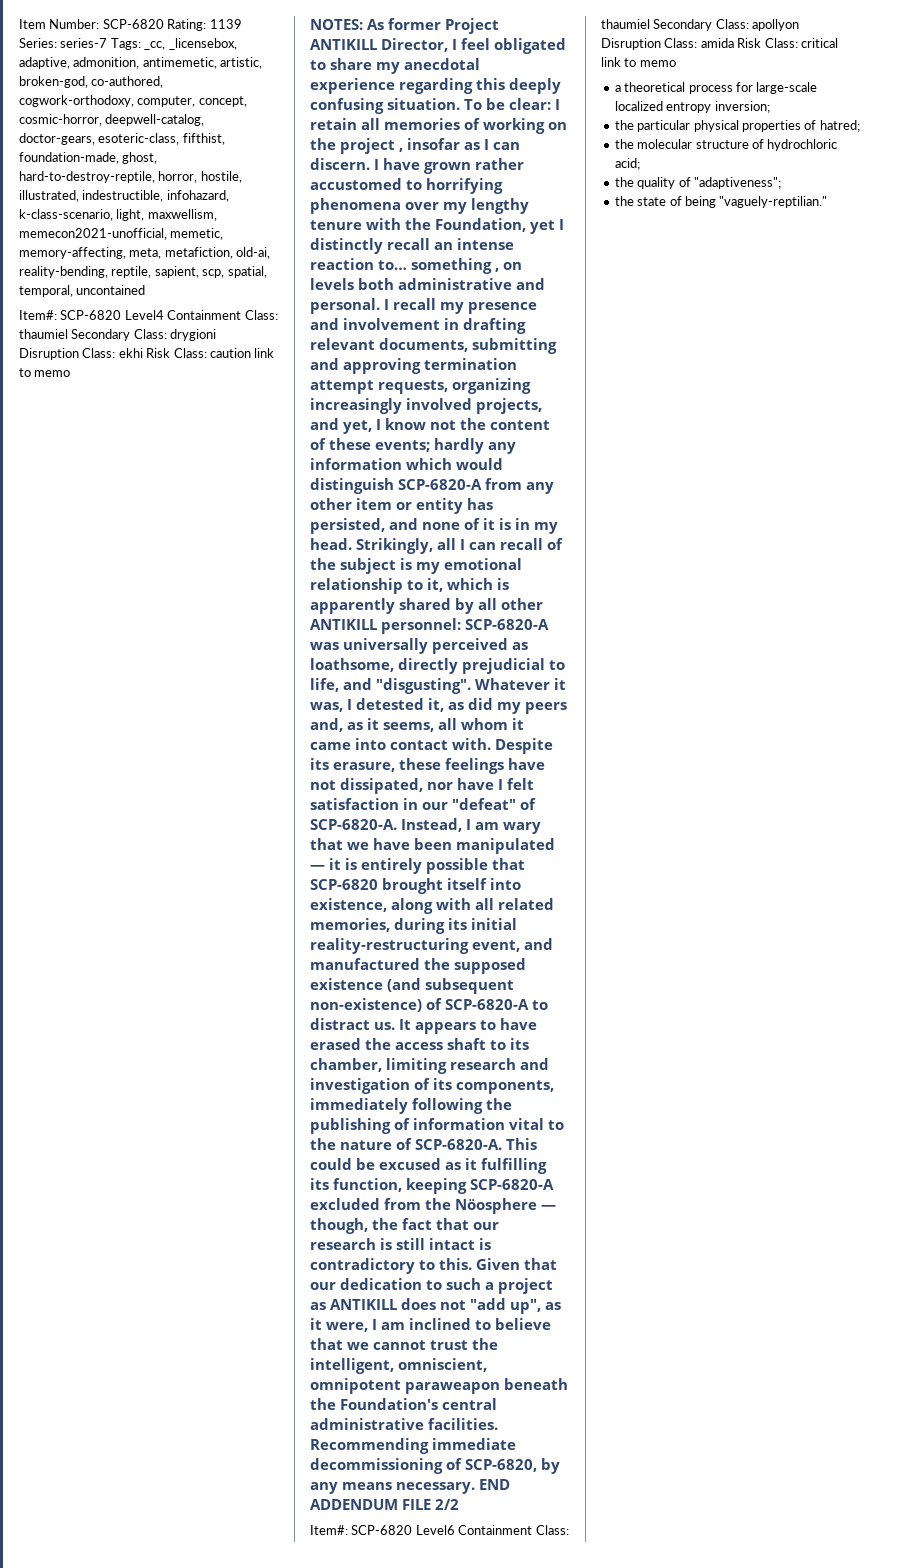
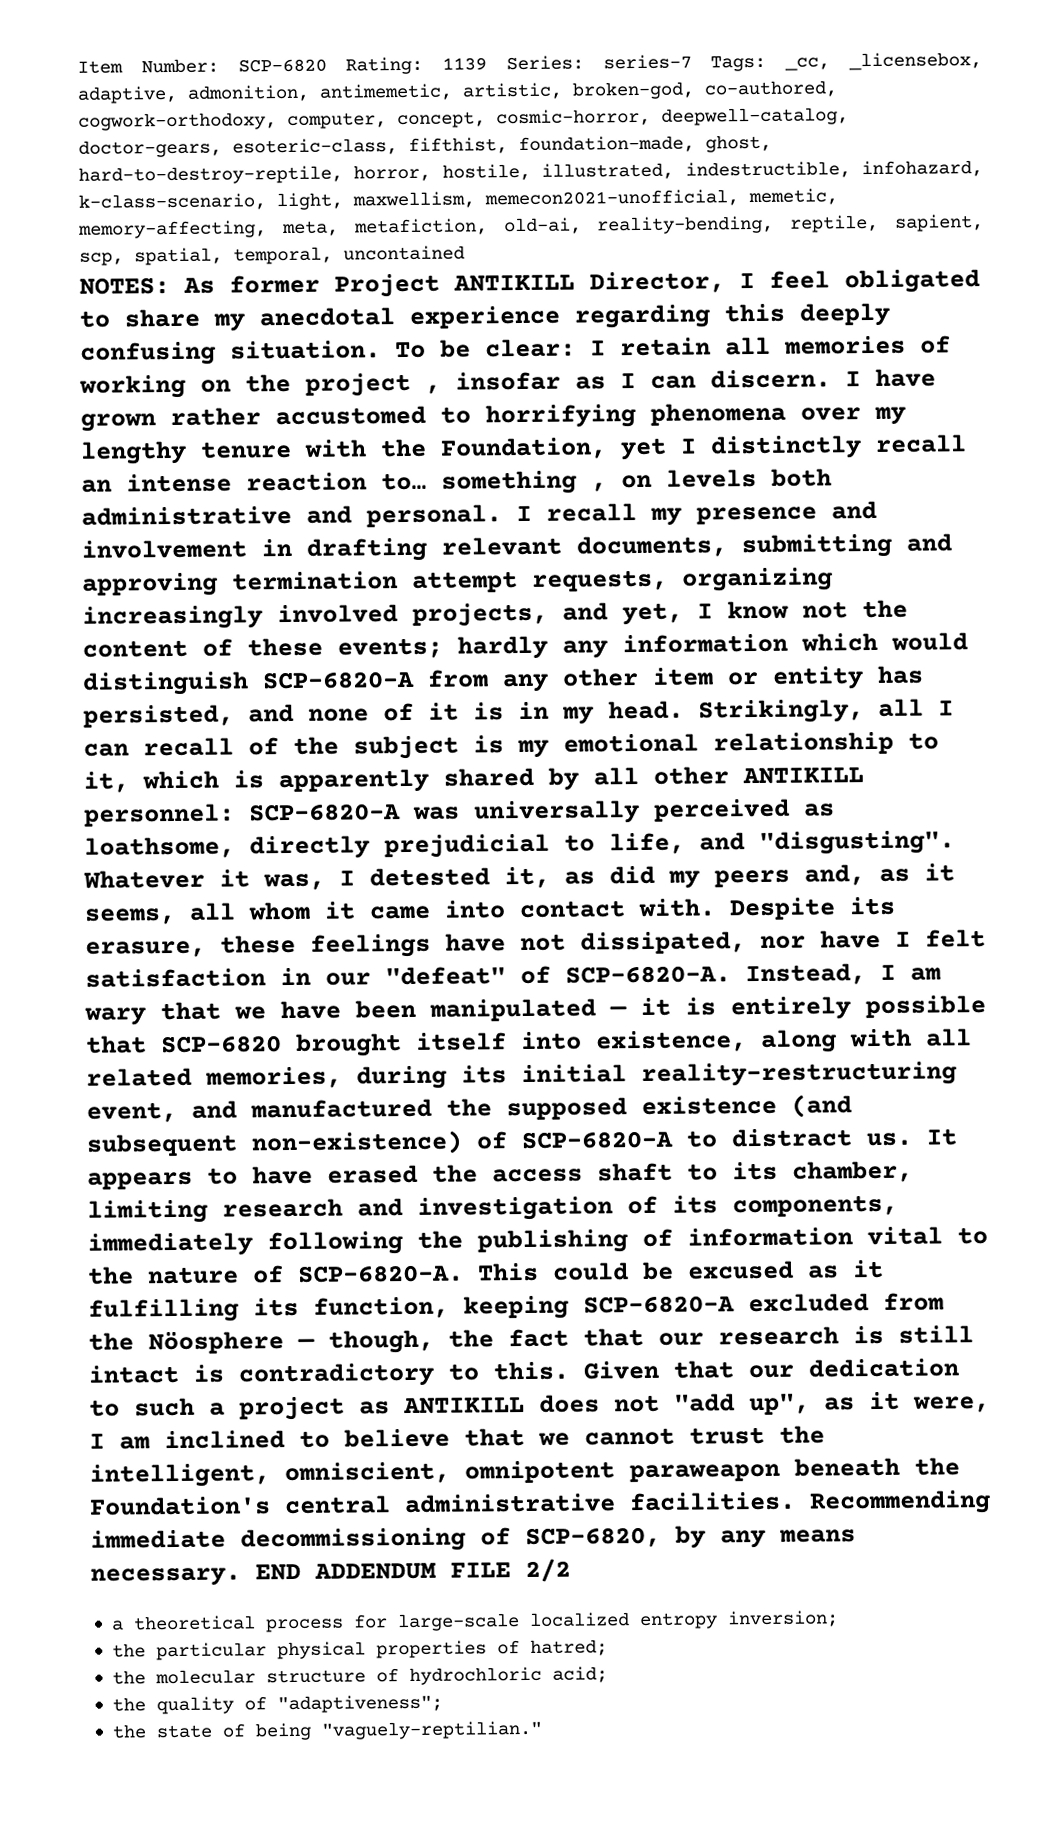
[19,310,278,320] [19,329,217,341] [19,348,275,360] [19,368,71,377] // Item#: SCP-6820 Level4 Containment Class: thaumiel Secondary Class: drygioni Disruption Class: ekhi Risk Class: caution link to memo -> (465, 253) none
[310,1525,569,1535] [601,19,800,31] [601,38,838,50] [601,57,676,67] // Item#: SCP-6820 Level6 Containment Class: thaumiel Secondary Class: apollyon Disruption Class: amida Risk Class: critical link to memo -> (571, 1570) none

